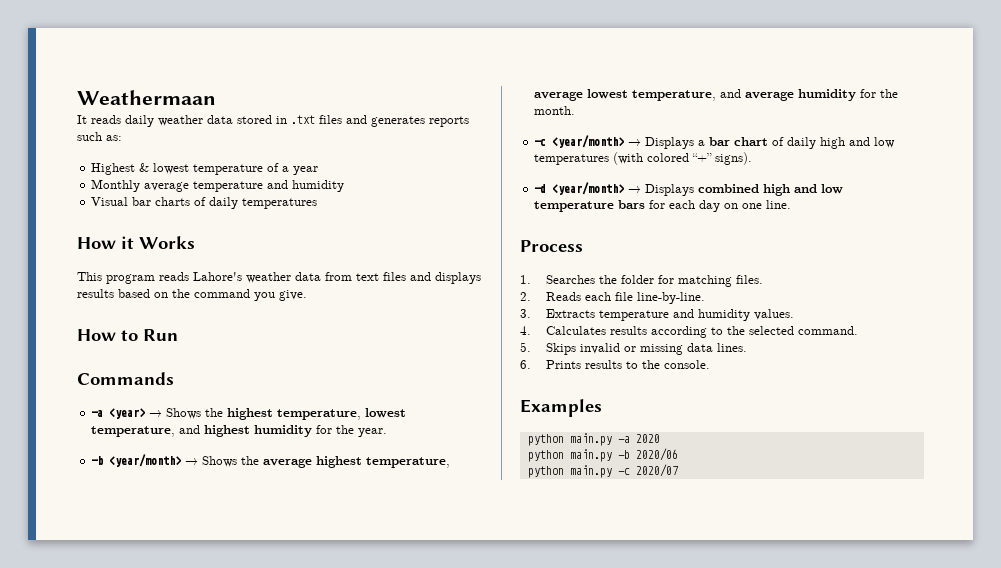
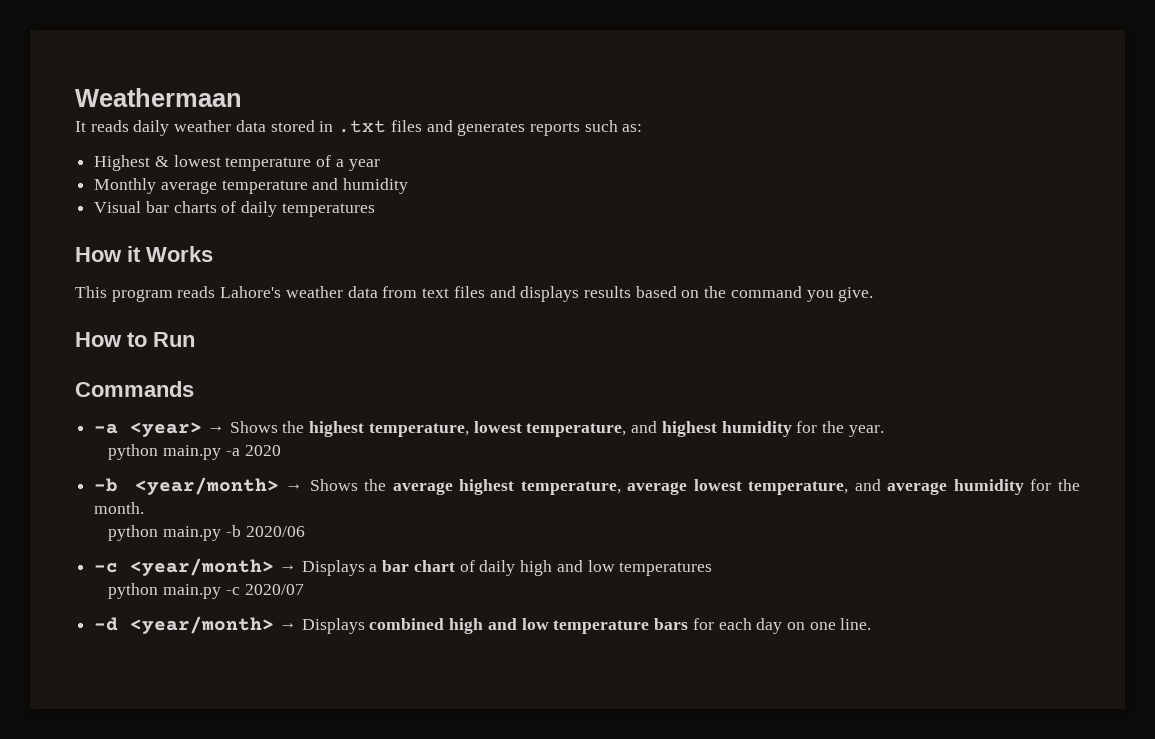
(388, 432) none -> [108,444,281,460] // python main.py -a 2020
(576, 110) none -> [108,525,305,541] // python main.py -b 2020/06
[613,152,753,165] (with colored “+” signs). -> [108,583,304,599] // python main.py -c 2020/07
[520,240,583,252] [520,275,763,287] [520,292,705,304] [520,309,794,321] [520,326,858,338] [520,342,747,355] [520,360,710,369] [520,399,602,417] [527,433,660,446] [527,448,678,462] [527,464,678,478] // Process // 1. Searches the folder for matching files. // 2. Reads each file line-by-line. // 3. Extracts temperature and humidity values. // 4. Calculates results according to the selected command. // 5. Skips invalid or missing data lines. // 6. Prints results to the console. // Examples // python main.py -a 2020 // python main.py -b 2020/06 // python main.py -c 2020/07 -> (872, 624) none

